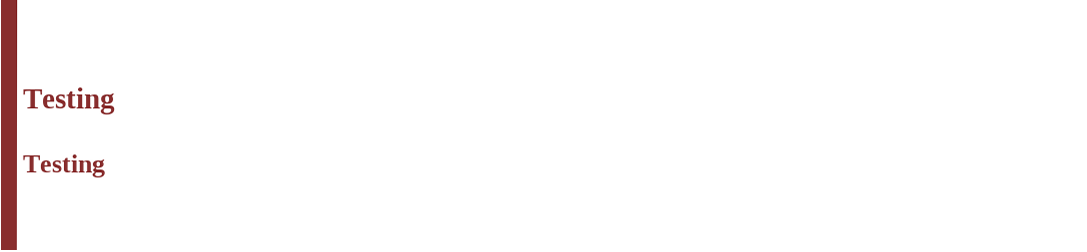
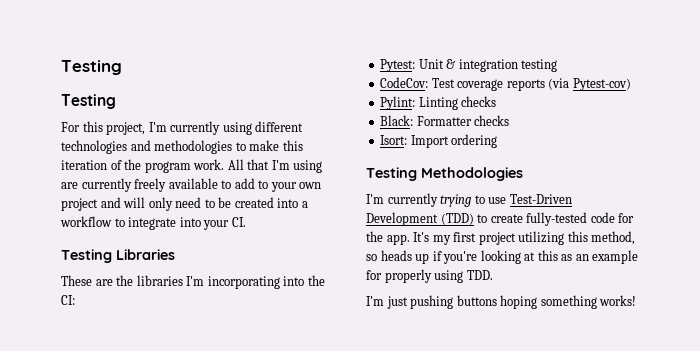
(105, 166) none -> [61,121,304,135] [61,140,303,154] [61,159,323,173] [61,178,322,192] [61,197,308,211] [60,216,246,230] [61,249,175,263] [61,275,325,289] [61,295,75,305] [380,59,558,72] [380,77,631,91] [380,96,497,110] [380,115,510,126] [380,134,498,148] [366,167,523,181] [366,193,572,207] [366,212,635,226] [366,231,636,245] [366,250,639,264] [366,269,493,283] [366,295,637,309] // For this project, I'm currently using different technologies and methodologies to make this iteration of the program work. All that I'm using are currently freely available to add to your own project and will only need to be created into a workflow to integrate into your CI. // Testing Libraries // These are the libraries I'm incorporating into the CI: // Pytest: Unit & integration testing // CodeCov: Test coverage reports (via Pytest-cov) // Pylint: Linting checks // Black: Formatter checks // Isort: Import ordering // Testing Methodologies // I'm currently trying to use Test-Driven Development (TDD) to create fully-tested code for the app. It's my first project utilizing this method, so heads up if you're looking at this as an example for properly using TDD. // I'm just pushing buttons hoping something works!

